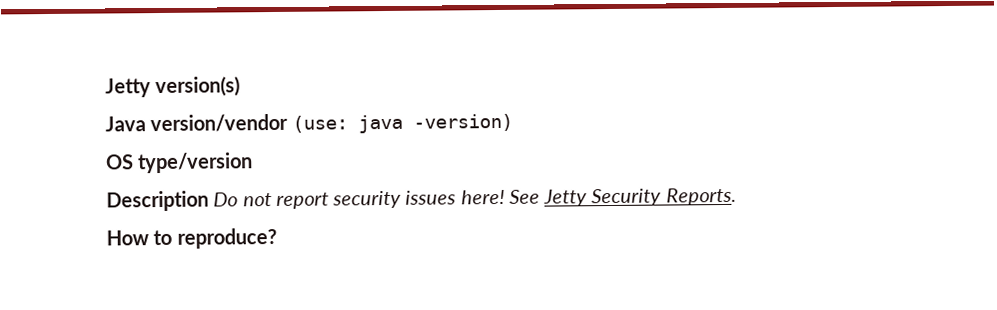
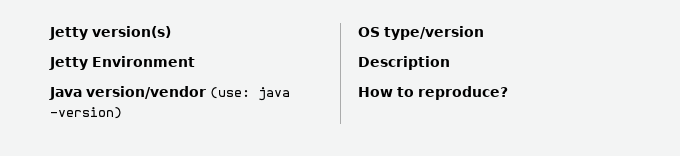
(241, 87) none -> [49,56,195,70] // Jetty Environment
[213,187,737,209] Do not report security issues here! See Jetty Security Reports. -> (450, 63) none

